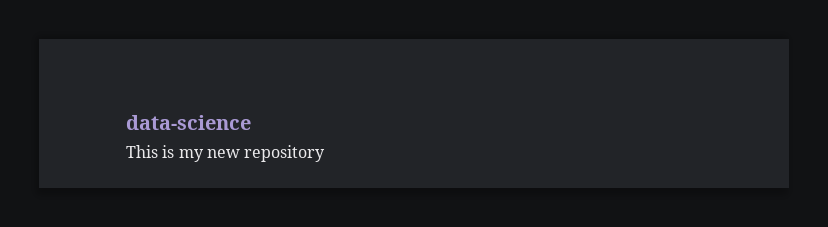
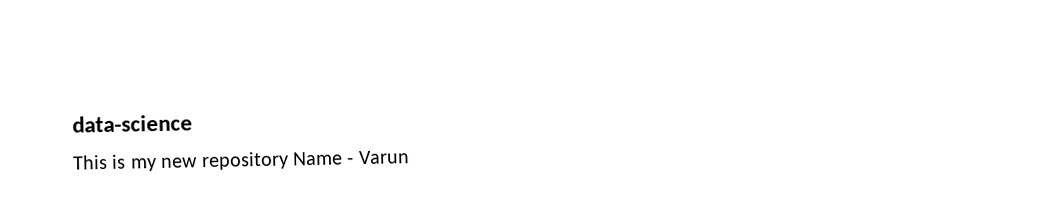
(326, 153) none -> [292,150,410,166] Name - Varun

